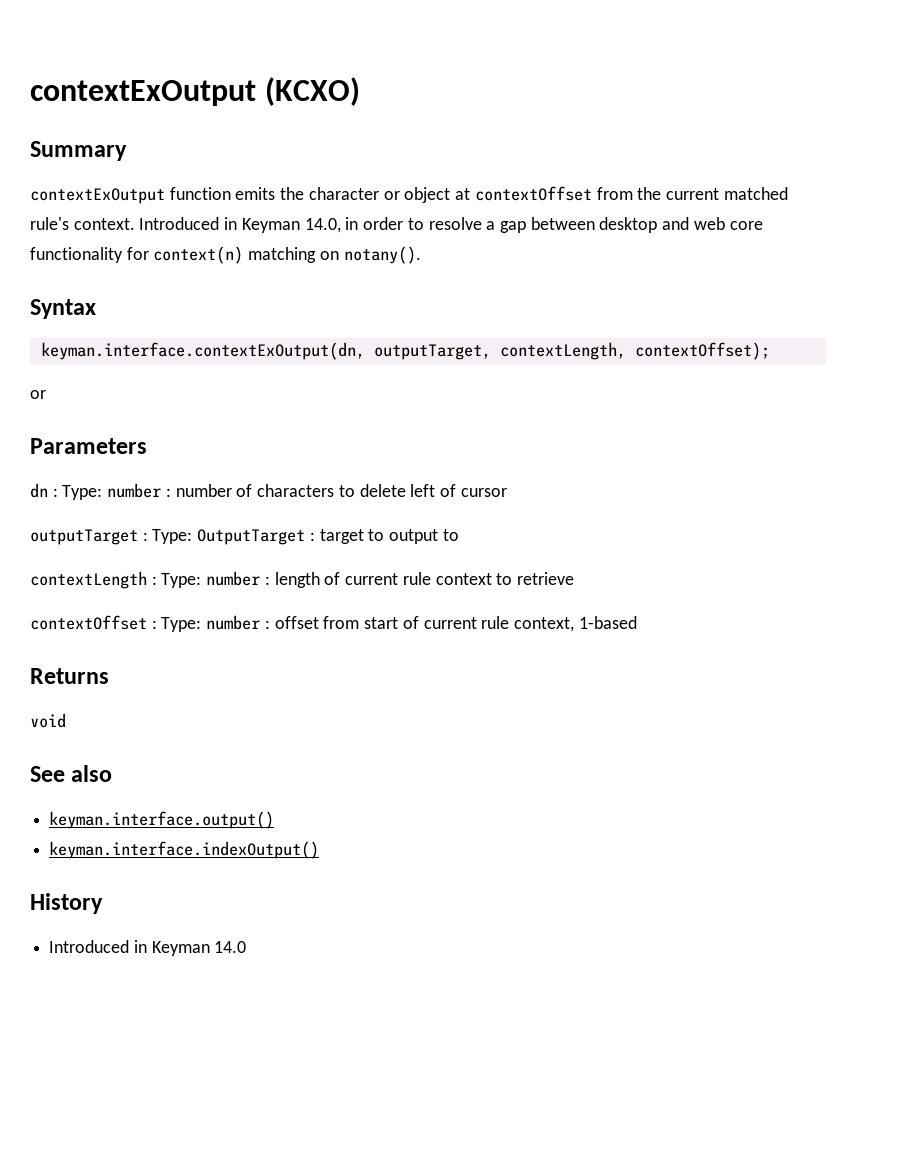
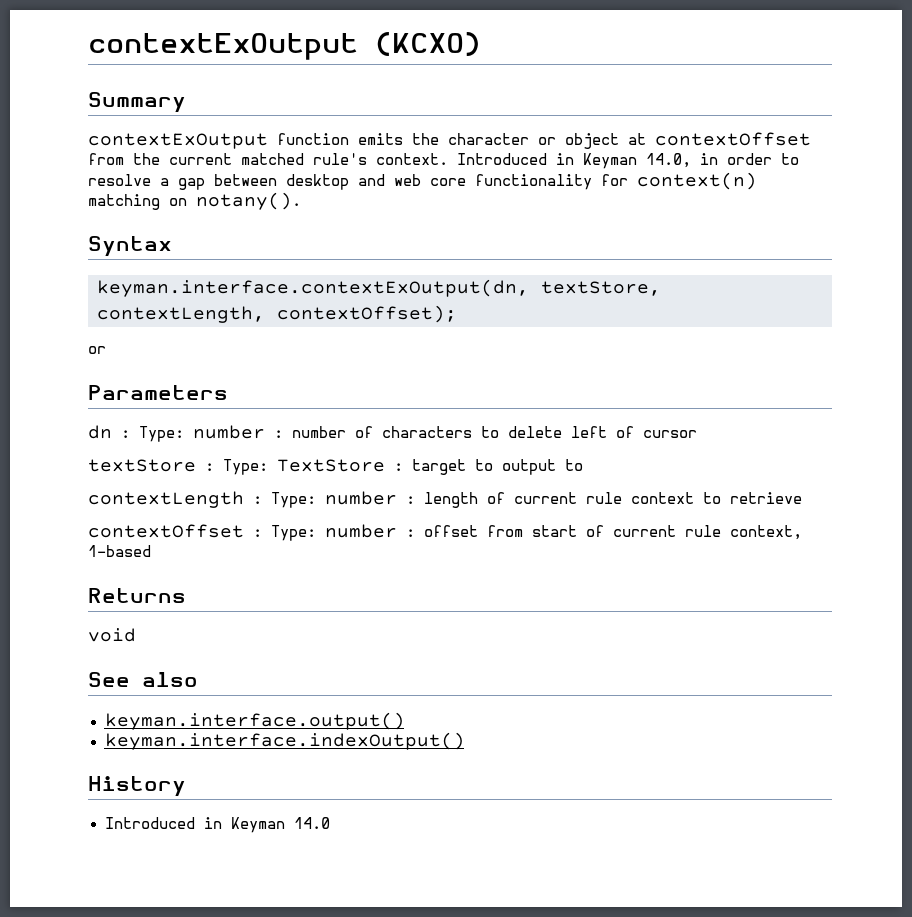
[373,344,491,360] outputTarget, -> [541,281,661,296] textStore,
[30,529,306,545] outputTarget : Type: OutputTarget -> [88,459,385,475] textStore : Type: TextStore

